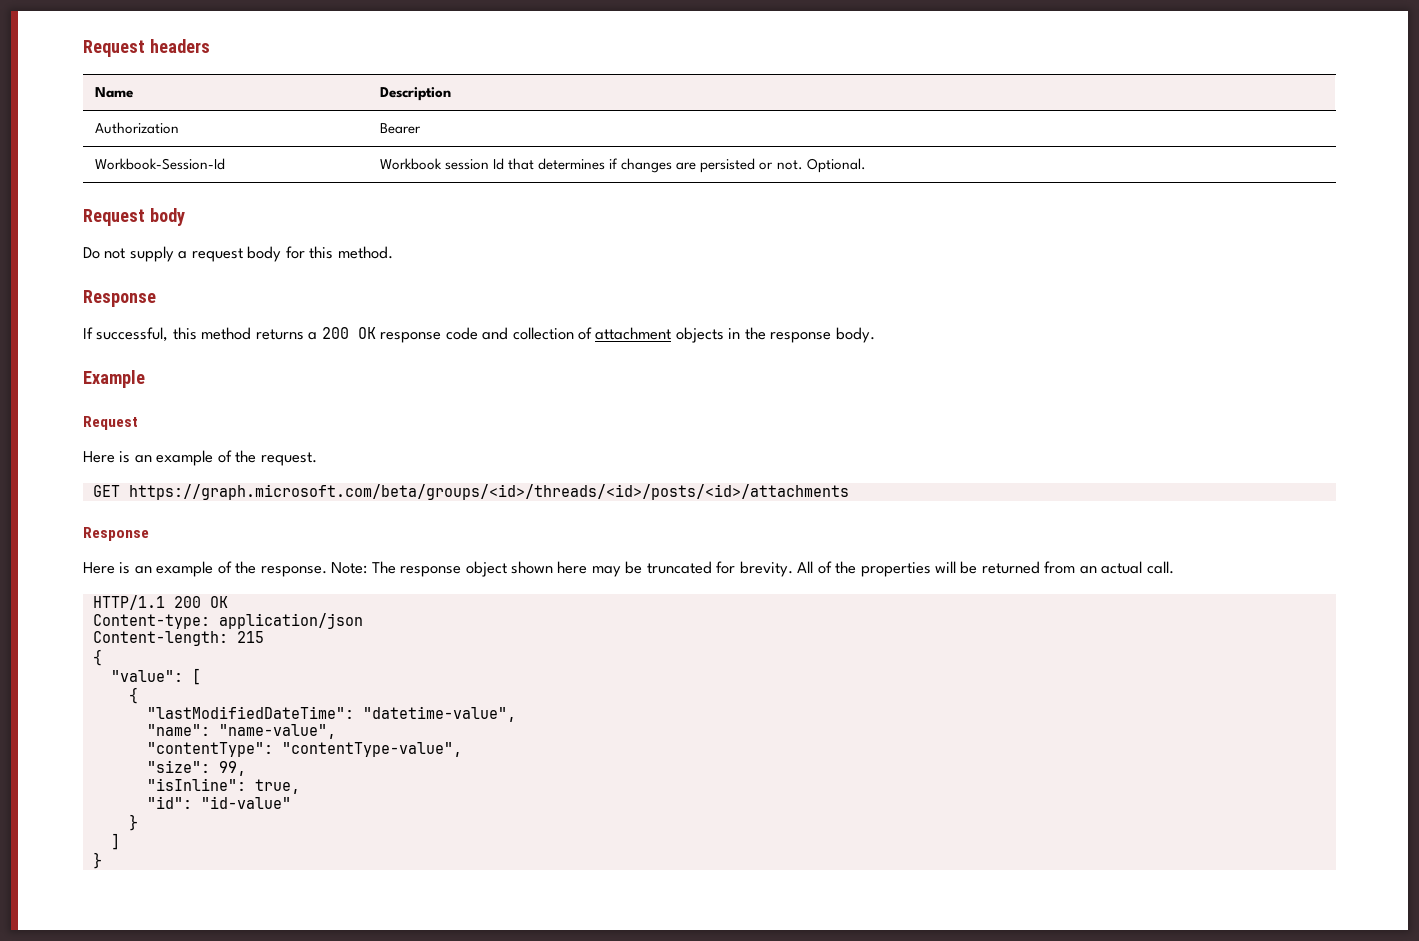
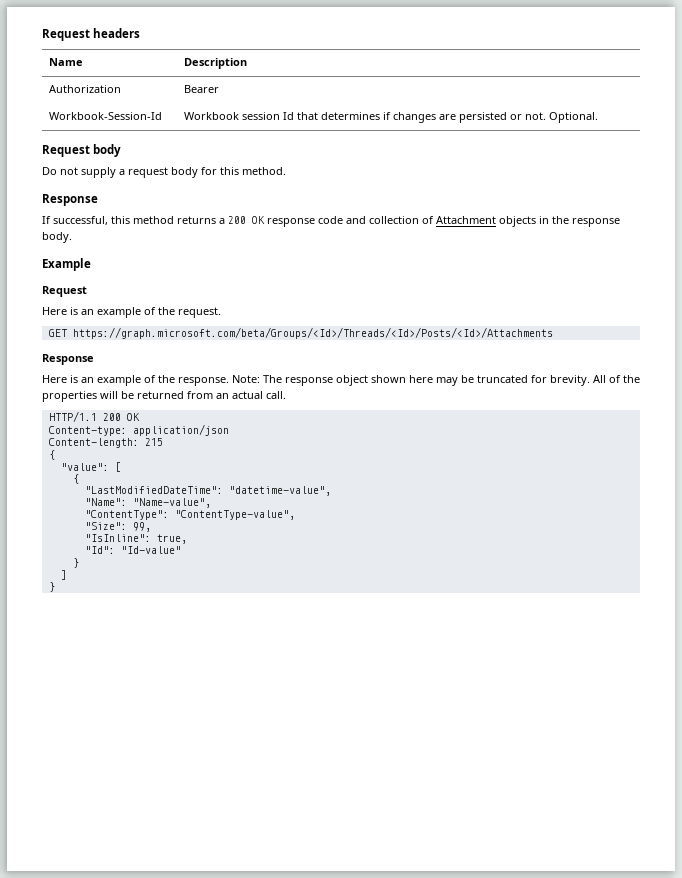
[595,327,672,340] attachment -> [436,216,496,224] Attachment
[128,484,849,500] https://graph.microsoft.com/beta/groups/<id>/threads/<id>/posts/<id>/attachments -> [72,327,553,339] https://graph.microsoft.com/beta/Groups/<Id>/Threads/<Id>/Posts/<Id>/Attachments
[146,706,354,719] "lastModifiedDateTime": -> [84,486,223,494] "LastModifiedDateTime":
[146,724,336,739] [146,742,462,757] [146,760,210,773] "name": "name-value", // "contentType": "contentType-value", // "size": -> [84,498,211,508] [84,510,295,520] [84,522,127,530] "Name": "Name-value", // "ContentType": "ContentType-value", // "Size":
[146,778,246,791] "isInline": -> [84,534,151,542] "IsInline":
[146,796,291,809] "id": "id-value" -> [84,546,181,554] "Id": "Id-value"

